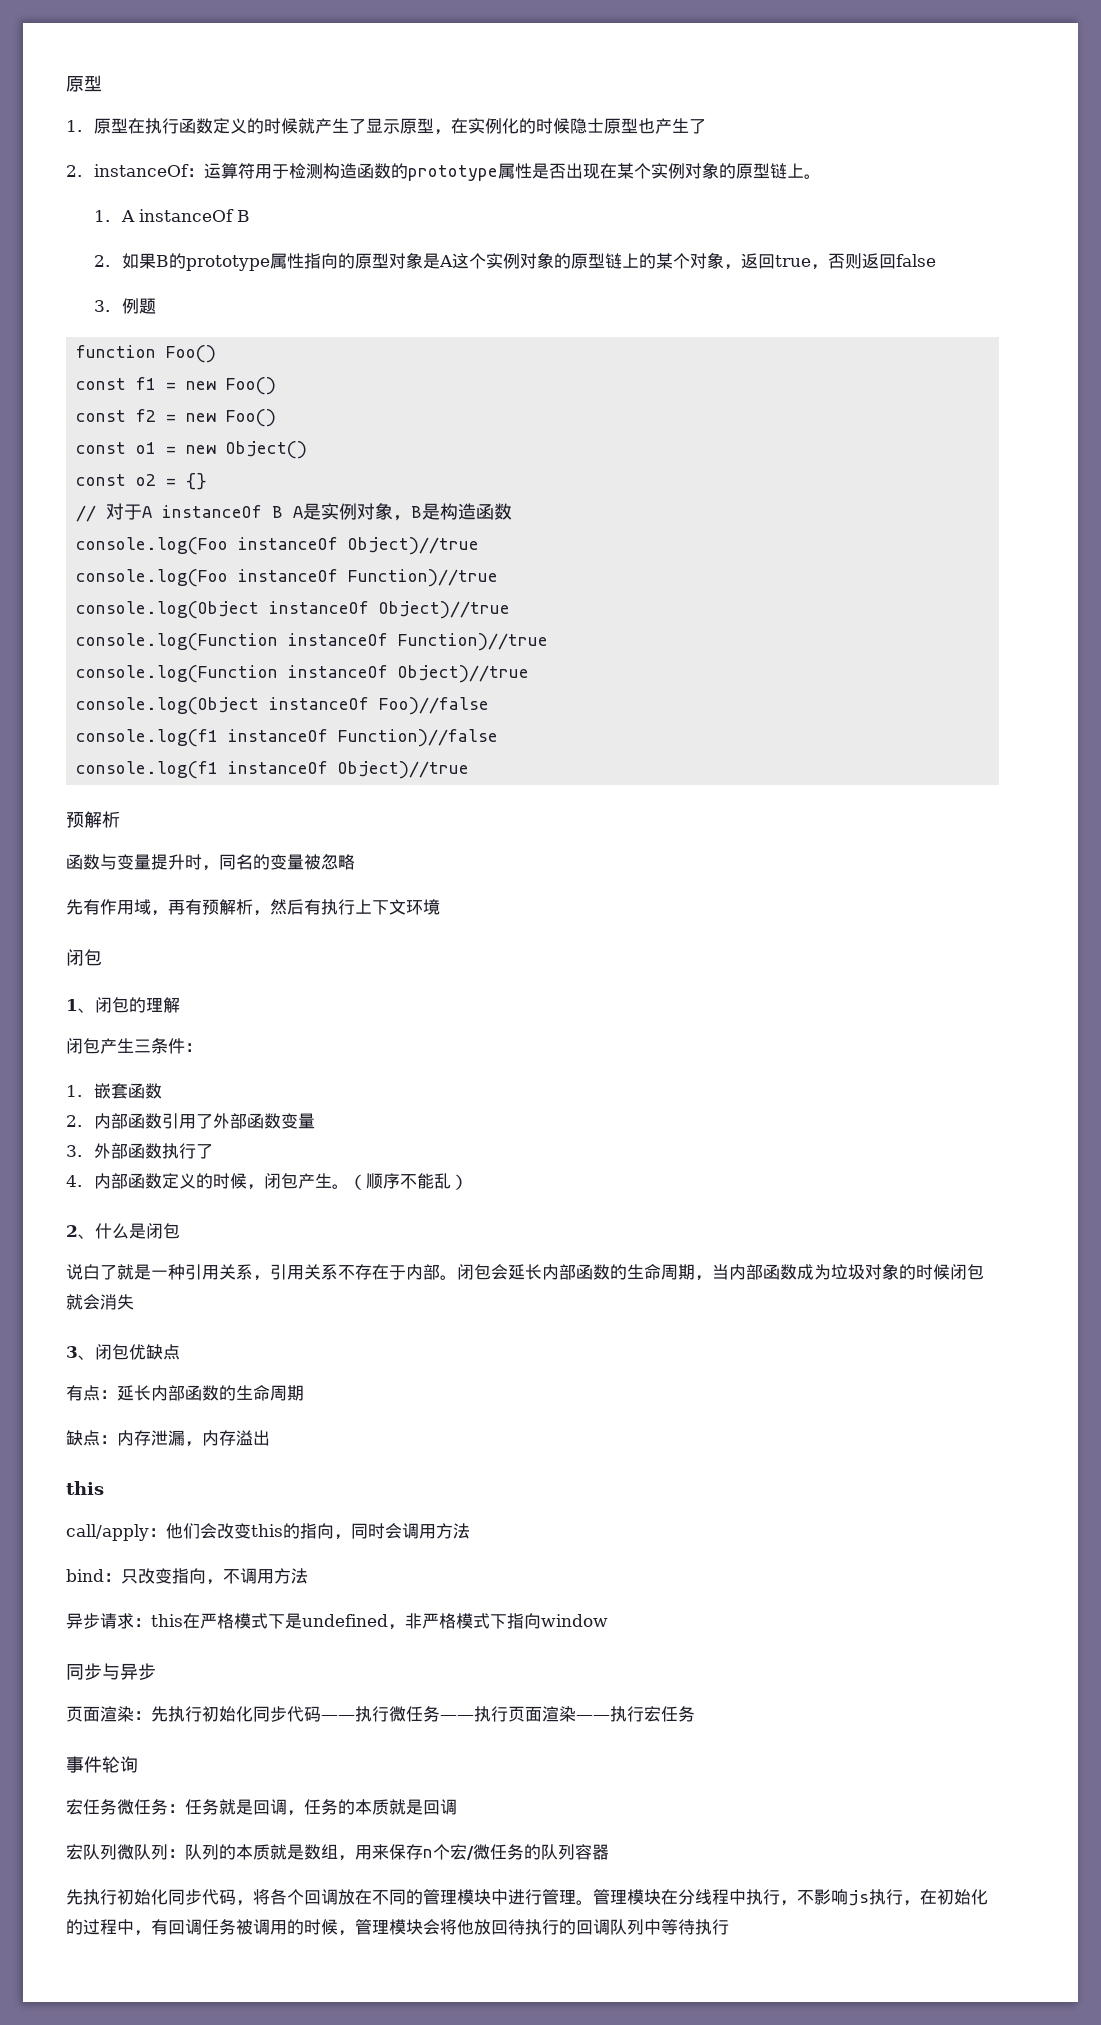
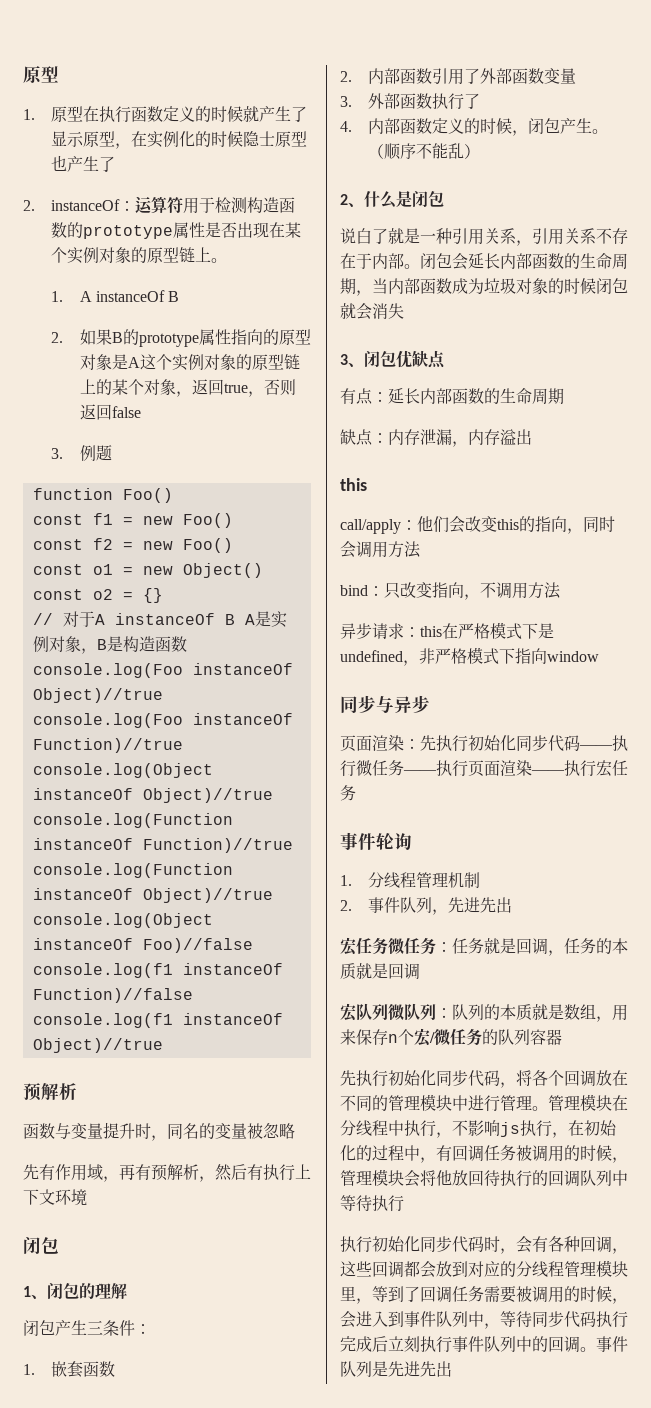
(138, 1764) none -> [340,872,481,888] [340,897,513,915] // 1.分线程管理机制 // 2.事件队列，先进先出
(729, 1927) none -> [340,1236,628,1254] [340,1260,628,1278] [340,1286,628,1304] [340,1311,628,1329] [340,1336,628,1353] [340,1361,452,1377] // 执行初始化同步代码时，会有各种回调，这些回调都会放到对应的分线程管理模块里，等到了回调任务需要被调用的时候，会进入到事件队列中，等待同步代码执行完成后立刻执行事件队列中的回调。事件队列是先进先出

